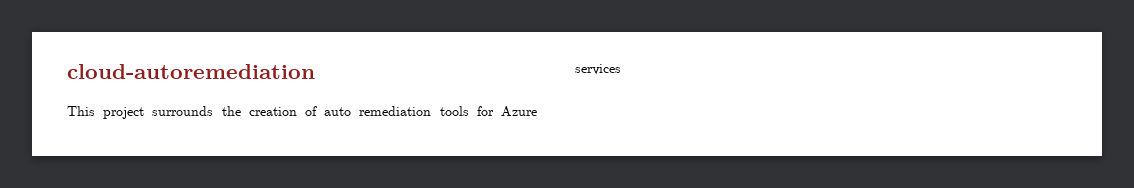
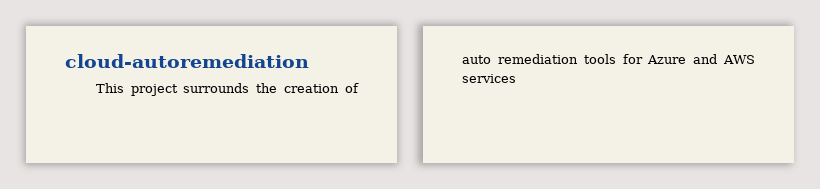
(537, 111) none -> [693,54,755,64] and AWS

